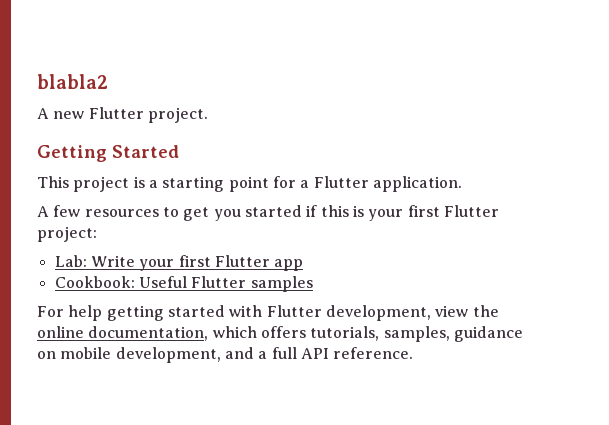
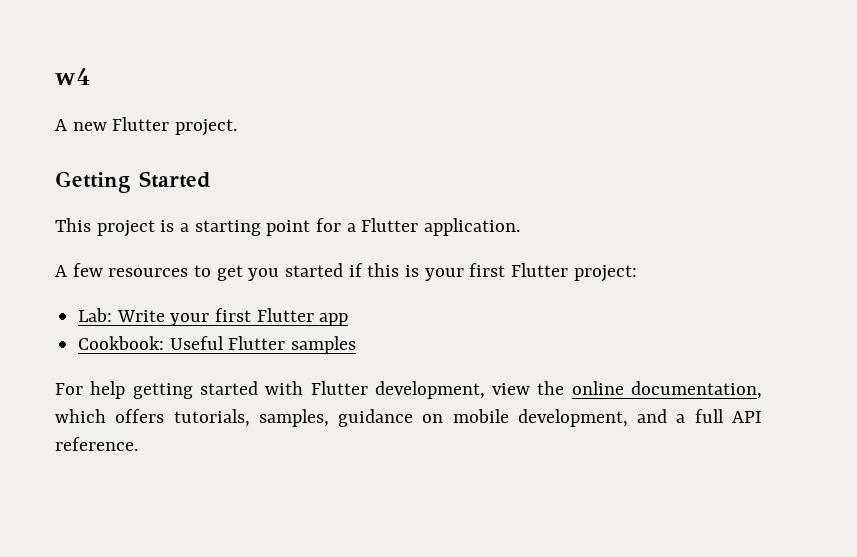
[37,74,108,89] blabla2 -> [55,68,90,85] w4

